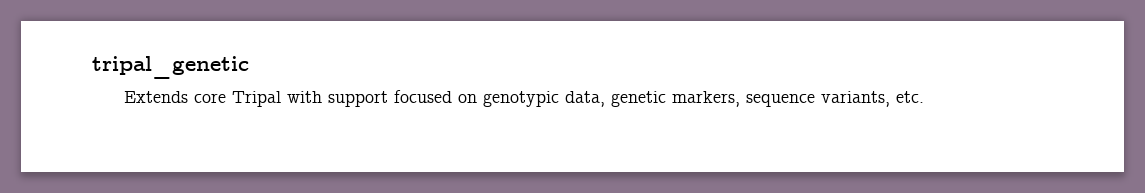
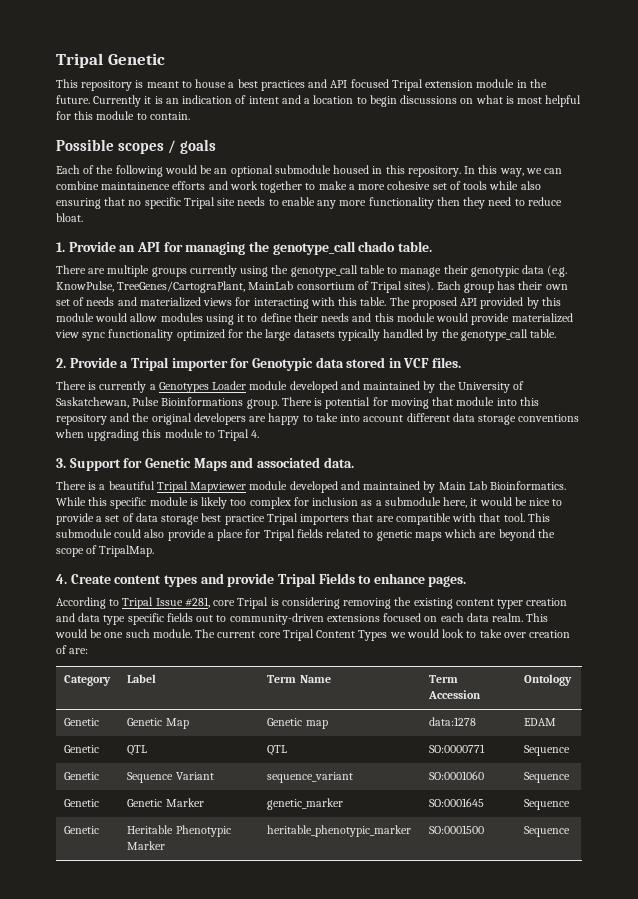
[92,56,249,79] [124,90,925,107] tripal_genetic // Extends core Tripal with support focused on genotypic data, genetic markers, sequence variants, etc. -> [56,53,165,68] [56,79,547,91] [56,95,582,107] [56,111,190,120] [56,139,217,154] [56,165,563,177] [56,181,541,193] [56,197,562,209] [56,213,83,222] [56,241,432,255] [56,265,568,277] [56,281,568,293] [56,297,561,309] [56,313,573,325] [55,329,557,341] [56,357,462,371] [56,381,525,393] [56,397,539,409] [56,413,580,425] [55,429,260,441] [56,457,354,471] [56,481,567,493] [56,497,563,509] [56,513,550,525] [56,529,555,541] [56,545,155,557] [56,573,467,587] [56,597,568,609] [56,613,549,625] [55,629,571,641] [56,645,89,654] [64,675,112,686] [127,674,157,683] [267,675,331,683] [429,675,459,683] [428,690,482,699] [524,674,573,686] [64,718,100,726] [127,718,189,729] [267,718,328,729] [429,717,477,726] [524,718,557,726] [64,745,100,753] [127,745,148,756] [267,745,288,756] [429,744,486,753] [524,745,571,756] [64,772,100,780] [127,772,214,783] [267,772,354,783] [429,771,485,780] [524,772,571,783] [64,799,100,807] [127,798,204,807] [267,798,344,810] [429,798,485,807] [524,799,571,810] [64,826,100,834] [127,825,231,837] [127,841,166,850] [267,825,412,837] [429,825,485,834] [524,826,571,837] Tripal Genetic // This repository is meant to house a best practices and API focused Tripal extension module in the future. Currently it is an indication of intent and a location to begin discussions on what is most helpful for this module to contain. // Possible scopes / goals // Each of the following would be an optional submodule housed in this repository. In this way, we can combine maintainence efforts and work together to make a more cohesive set of tools while also ensuring that no specific Tripal site needs to enable any more functionality then they need to reduce bloat. // 1. Provide an API for managing the genotype_call chado table. // There are multiple groups currently using the genotype_call table to manage their genotypic data (e.g. KnowPulse, TreeGenes/CartograPlant, MainLab consortium of Tripal sites). Each group has their own set of needs and materialized views for interacting with this table. The proposed API provided by this module would allow modules using it to define their needs and this module would provide materialized view sync functionality optimized for the large datasets typically handled by the genotype_call table. // 2. Provide a Tripal importer for Genotypic data stored in VCF files. // There is currently a Genotypes Loader module developed and maintained by the University of Saskatchewan, Pulse Bioinformations group. There is potential for moving that module into this repository and the original developers are happy to take into account different data storage conventions when upgrading this module to Tripal 4. // 3. Support for Genetic Maps and associated data. // There is a beautiful Tripal Mapviewer module developed and maintained by Main Lab Bioinformatics. While this specific module is likely too complex for inclusion as a submodule here, it would be nice to provide a set of data storage best practice Tripal importers that are compatible with that tool. This submodule could also provide a place for Tripal fields related to genetic maps which are beyond the scope of TripalMap. // 4. Create content types and provide Tripal Fields to enhance pages. // According to Tripal Issue #281, core Tripal is considering removing the existing content typer creation and data type specific fields out to community-driven extensions focused on each data realm. This would be one such module. The current core Tripal Content Types we would look to take over creation of are: // Category | Label | Term Name | Term Accession | Ontology // Genetic | Genetic Map | Genetic map | data:1278 | EDAM // Genetic | QTL | QTL | SO:0000771 | Sequence // Genetic | Sequence Variant | sequence_variant | SO:0001060 | Sequence // Genetic | Genetic Marker | genetic_marker | SO:0001645 | Sequence // Genetic | Heritable Phenotypic Marker | heritable_phenotypic_marker | SO:0001500 | Sequence

